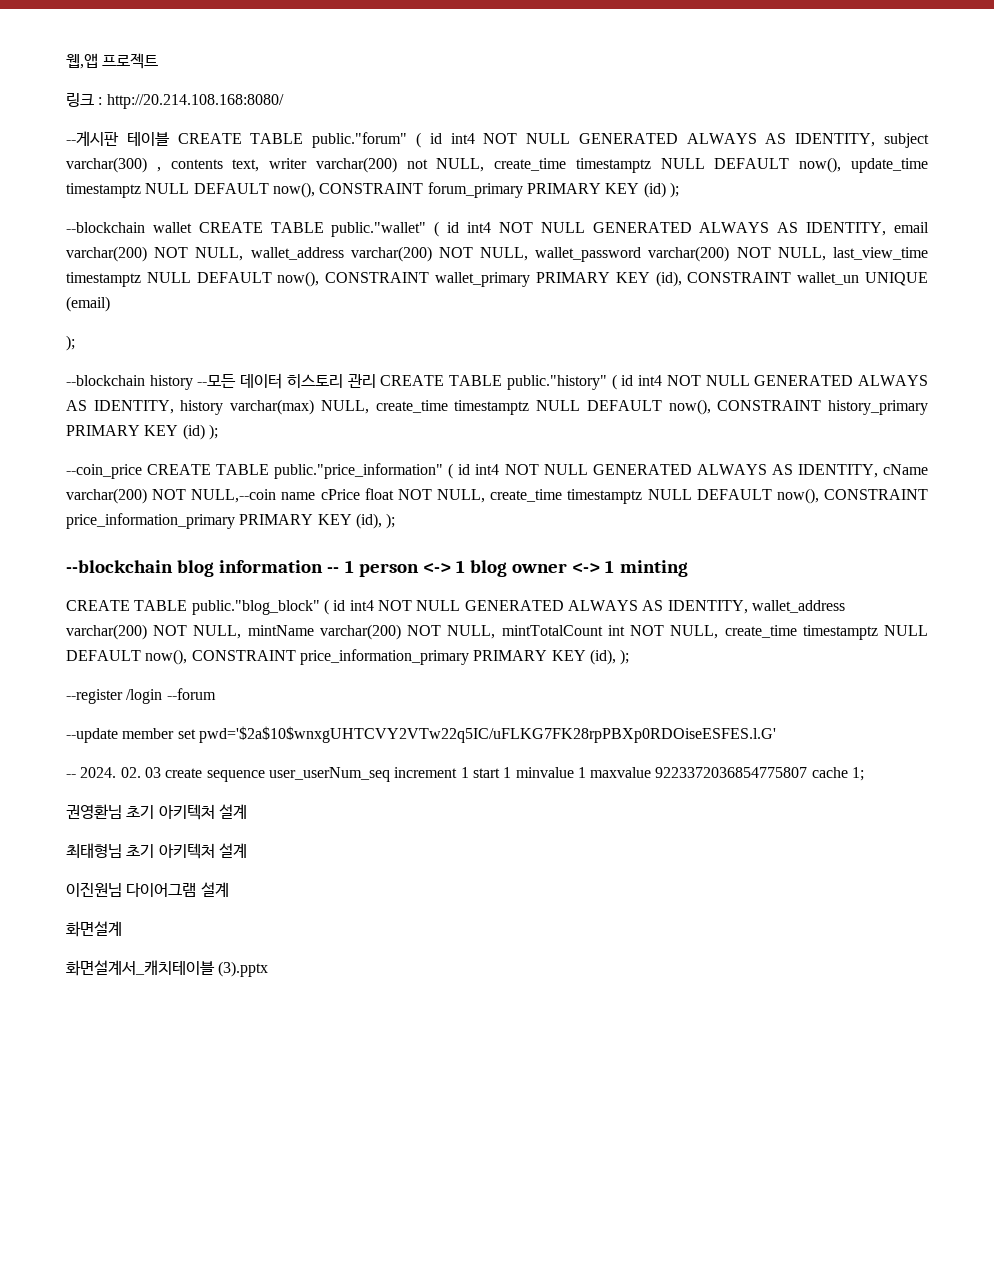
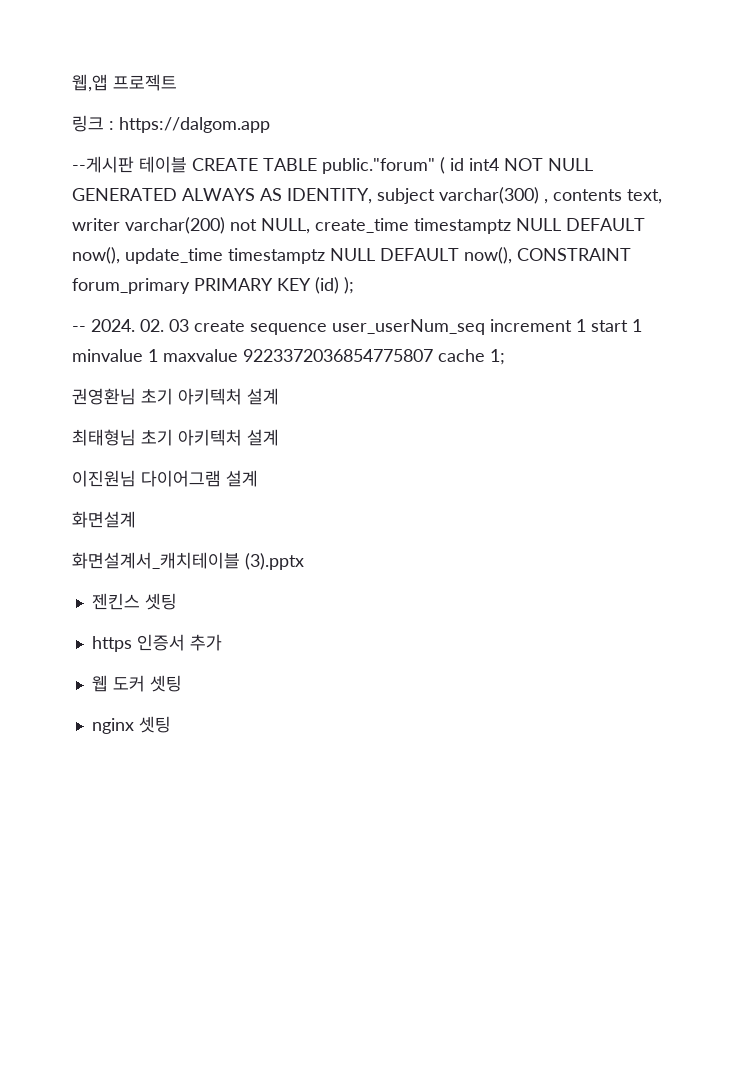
[106,94,284,109] http://20.214.108.168:8080/ -> [119,117,270,133] https://dalgom.app
[66,221,929,237] [66,246,928,262] [66,271,929,287] [66,296,110,312] [66,335,75,351] [66,373,929,390] [66,399,929,415] [66,424,218,440] [66,463,929,479] [66,488,928,504] [66,513,396,529] [66,560,688,577] [66,599,845,615] [66,624,929,640] [66,649,630,665] [66,688,216,704] [66,726,776,743] // --blockchain wallet CREATE TABLE public."wallet" ( id int4 NOT NULL GENERATED ALWAYS AS IDENTITY, email varchar(200) NOT NULL, wallet_address varchar(200) NOT NULL, wallet_password varchar(200) NOT NULL, last_view_time timestamptz NULL DEFAULT now(), CONSTRAINT wallet_primary PRIMARY KEY (id), CONSTRAINT wallet_un UNIQUE (email) // ); // --blockchain history --모든 데이터 히스토리 관리 CREATE TABLE public."history" ( id int4 NOT NULL GENERATED ALWAYS AS IDENTITY, history varchar(max) NULL, create_time timestamptz NULL DEFAULT now(), CONSTRAINT history_primary PRIMARY KEY (id) ); // --coin_price CREATE TABLE public."price_information" ( id int4 NOT NULL GENERATED ALWAYS AS IDENTITY, cName varchar(200) NOT NULL,--coin name cPrice float NOT NULL, create_time timestamptz NULL DEFAULT now(), CONSTRAINT price_information_primary PRIMARY KEY (id), ); // --blockchain blog information -- 1 person <-> 1 blog owner <-> 1 minting // CREATE TABLE public."blog_block" ( id int4 NOT NULL GENERATED ALWAYS AS IDENTITY, wallet_address varchar(200) NOT NULL, mintName varchar(200) NOT NULL, mintTotalCount int NOT NULL, create_time timestamptz NULL DEFAULT now(), CONSTRAINT price_information_primary PRIMARY KEY (id), ); // --register /login --forum // --update member set pwd='$2a$10$wnxgUHTCVY2VTw22q5IC/uFLKG7FK28rpPBXp0RDOiseESFES.l.G' -> (354, 285) none
(269, 969) none -> [91,593,177,610] [91,634,222,652] [91,675,182,692] [91,716,171,734] // 젠킨스 셋팅 // https 인증서 추가 // 웹 도커 셋팅 // nginx 셋팅

